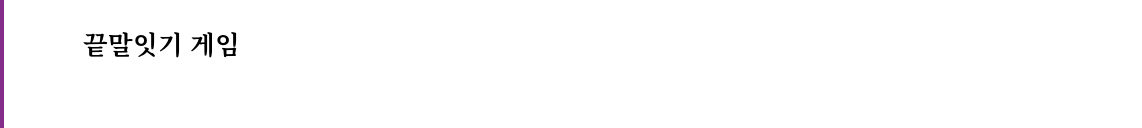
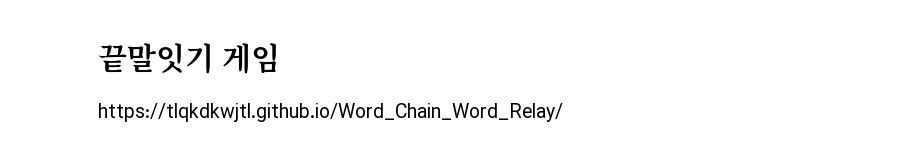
(240, 45) none -> [98,103,563,122] // https://tlqkdkwjtl.github.io/Word_Chain_Word_Relay/

